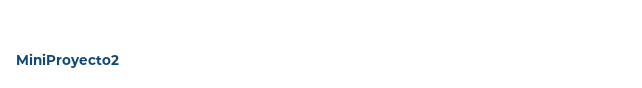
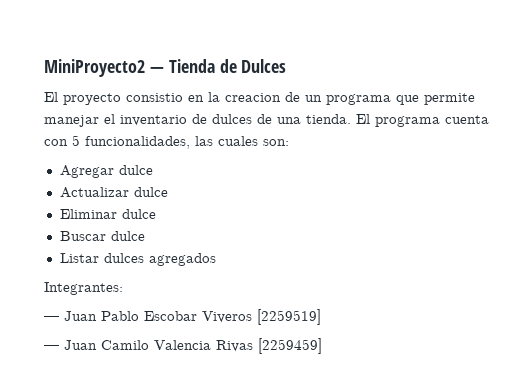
(119, 60) none -> [149,59,287,73] [44,92,475,105] [44,114,489,127] [44,135,289,149] [59,165,153,178] [59,187,168,198] [59,209,156,219] [59,231,145,241] [59,253,216,266] [44,282,123,295] [44,309,321,325] [44,338,322,354] — Tienda de Dulces // El proyecto consistio en la creacion de un programa que permite manejar el inventario de dulces de una tienda. El programa cuenta con 5 funcionalidades, las cuales son: // Agregar dulce // Actualizar dulce // Eliminar dulce // Buscar dulce // Listar dulces agregados // Integrantes: // — Juan Pablo Escobar Viveros [2259519] // — Juan Camilo Valencia Rivas [2259459]

